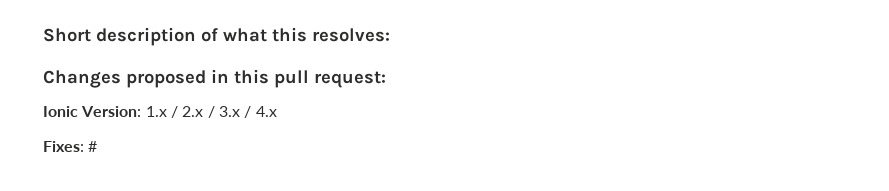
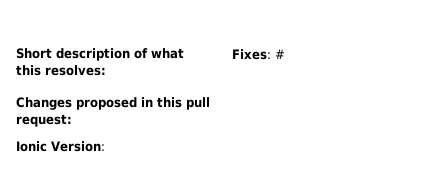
[145,106,277,118] 1.x / 2.x / 3.x / 4.x -> (105, 146) none

